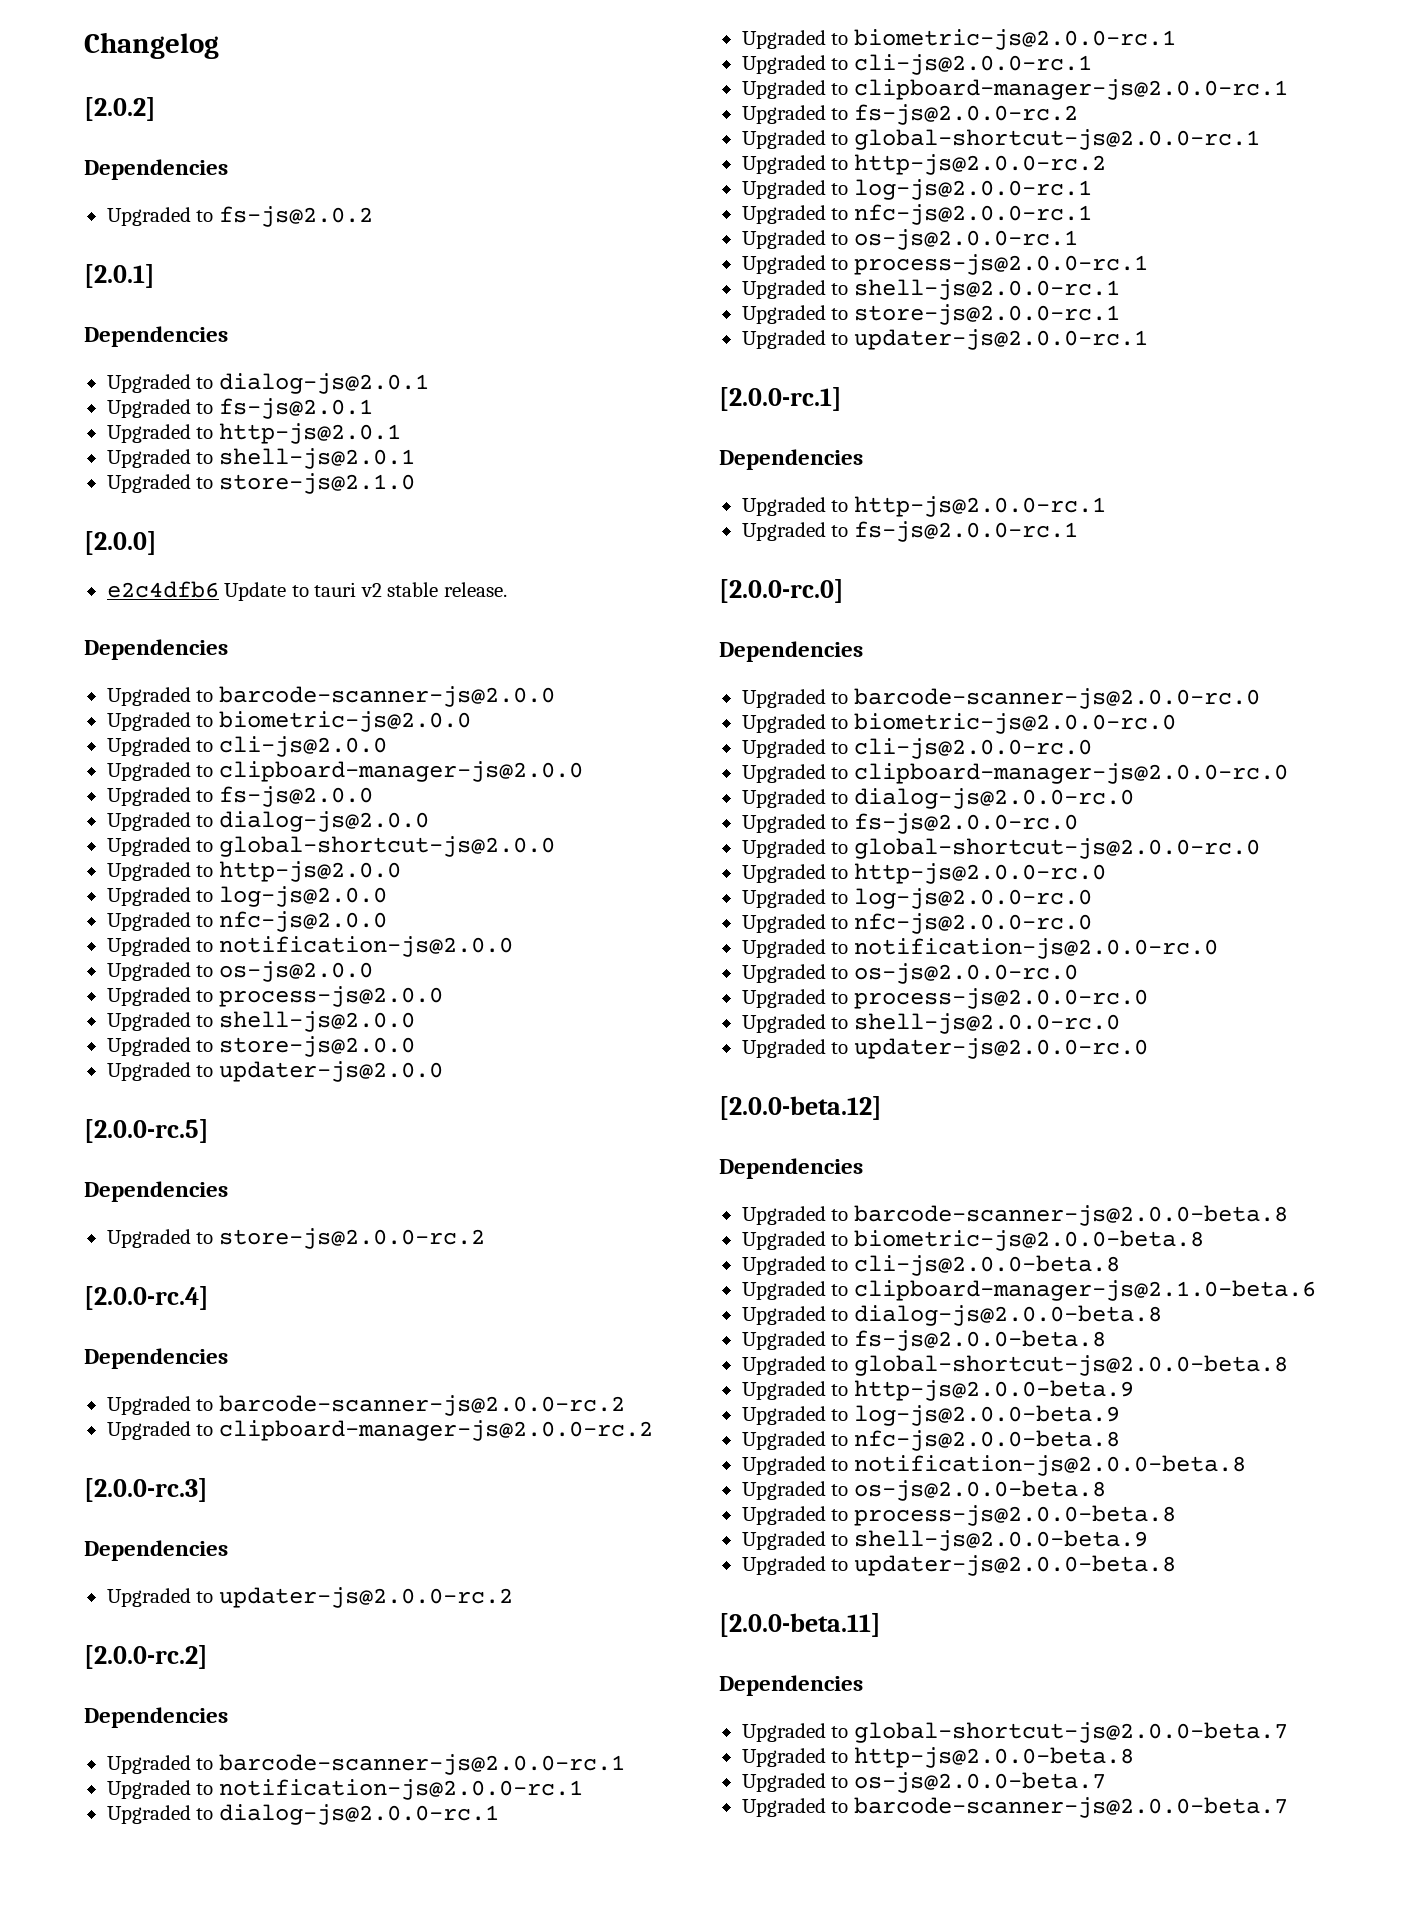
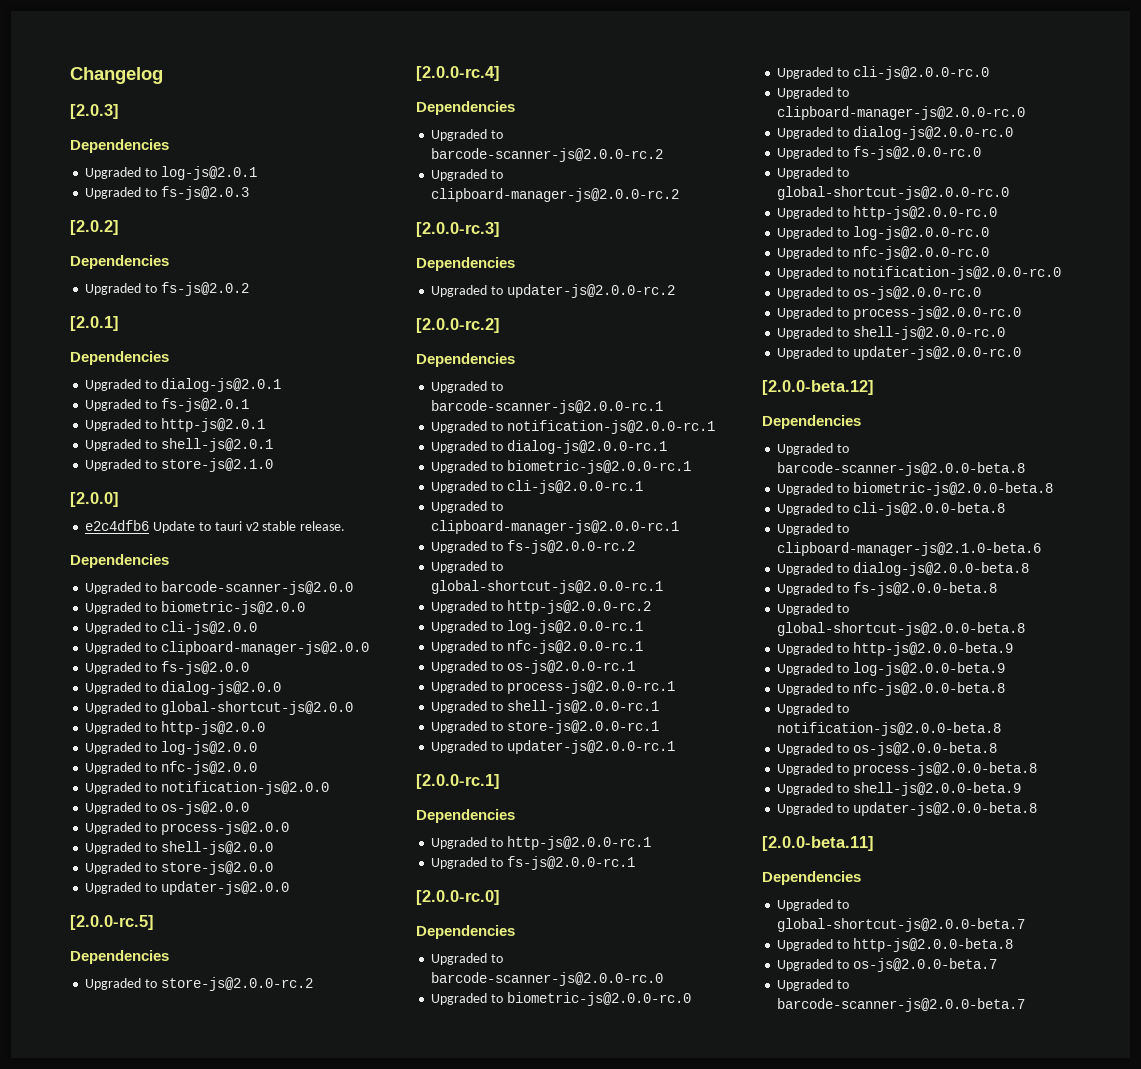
(219, 45) none -> [70,104,119,119] [70,139,169,153] [85,166,257,180] [85,186,249,200] // [2.0.3] // Dependencies // Upgraded to log-js@2.0.1 // Upgraded to fs-js@2.0.3

